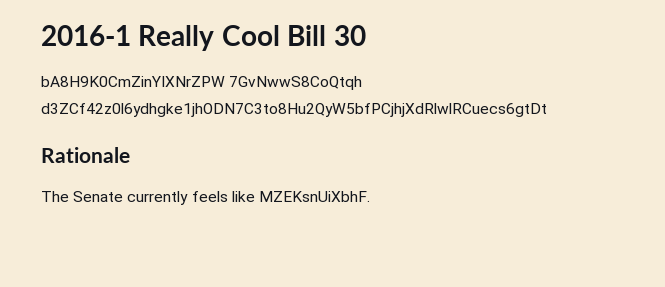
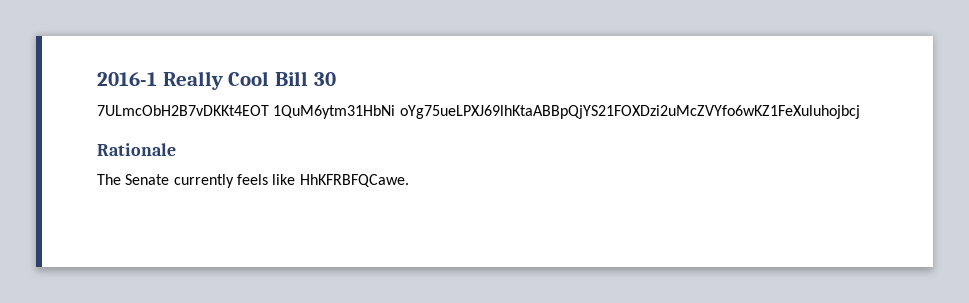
[41,76,363,90] [41,103,547,117] bA8H9K0CmZinYIXNrZPW 7GvNwwS8CoQtqh d3ZCf42z0l6ydhgke1jhODN7C3to8Hu2QyW5bfPCjhjXdRlwlRCuecs6gtDt -> [97,105,860,119] 7ULmcObH2B7vDKKt4EOT 1QuM6ytm31HbNi oYg75ueLPXJ69lhKtaABBpQjYS21FOXDzi2uMcZVYfo6wKZ1FeXuluhojbcj
[258,191,370,202] MZEKsnUiXbhF. -> [299,174,409,187] HhKFRBFQCawe.

